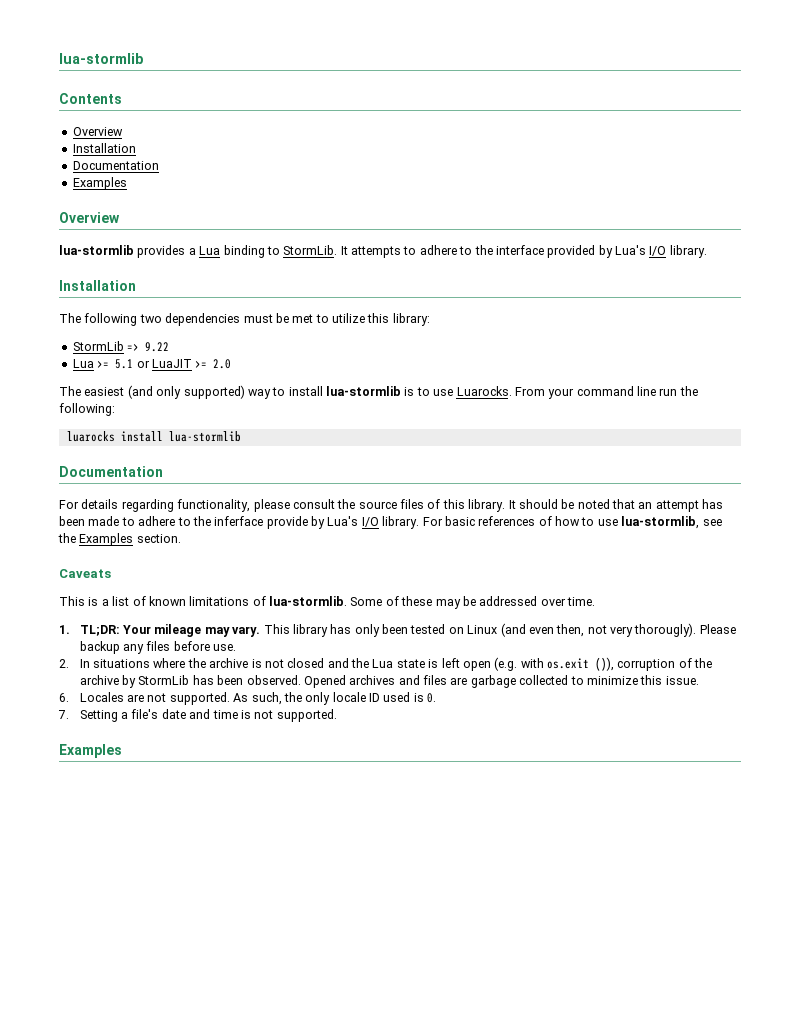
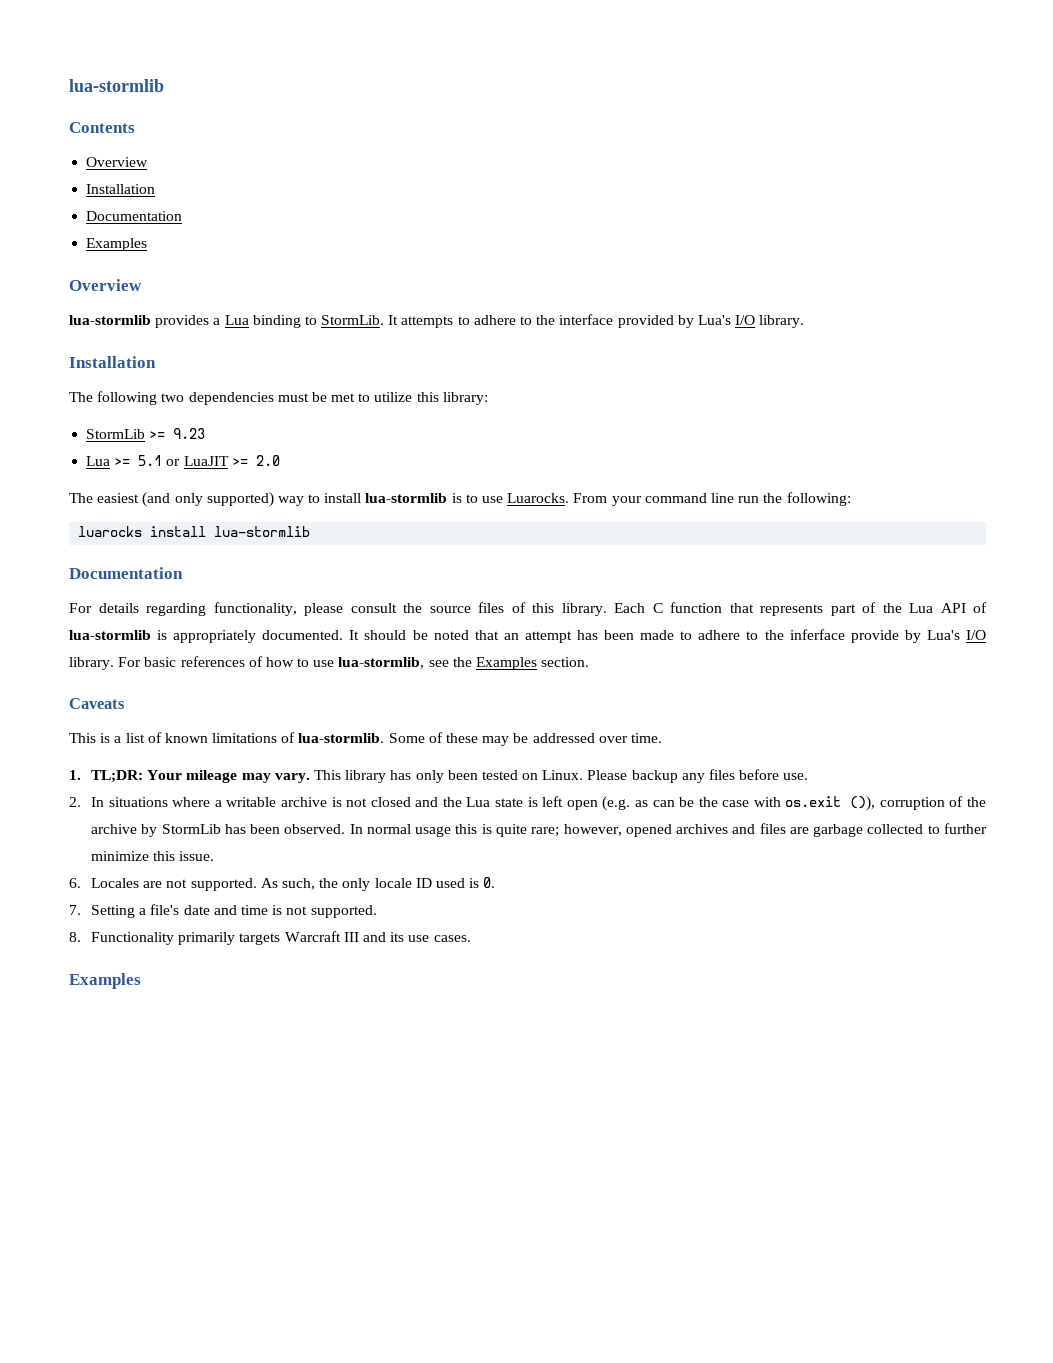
[127,342,170,352] => 9.22 -> [149,428,206,439] >= 9.23
(506, 505) none -> [614,602,987,616] [69,630,344,643] Each C function that represents part of the Lua API of lua-stormlib is appropriately documented.
[467,623,697,637] Linux (and even then, not very thorougly). -> [542,770,584,780] Linux.
[187,658,206,668] the -> [214,797,277,807] a writable
(518, 664) none -> [634,797,750,807] as can be the case
[303,675,346,688] Opened -> [349,824,672,837] In normal usage this is quite rare; however, opened
(584, 680) none -> [943,823,987,834] further
(337, 715) none -> [69,931,471,945] // 8. Functionality primarily targets Warcraft III and its use cases.

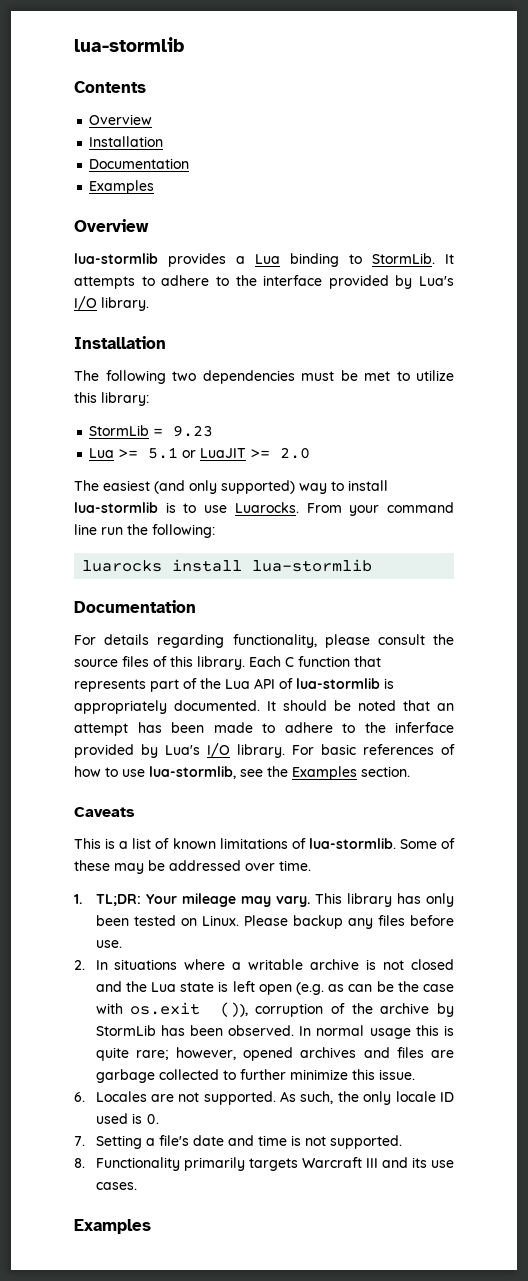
[149,431,166,439] >= -> [153,428,164,436] =
[850,630,899,643] provide -> [74,744,134,758] provided

